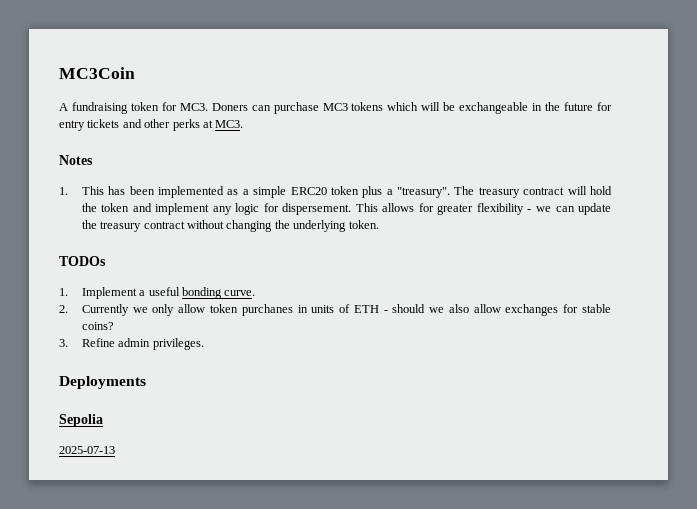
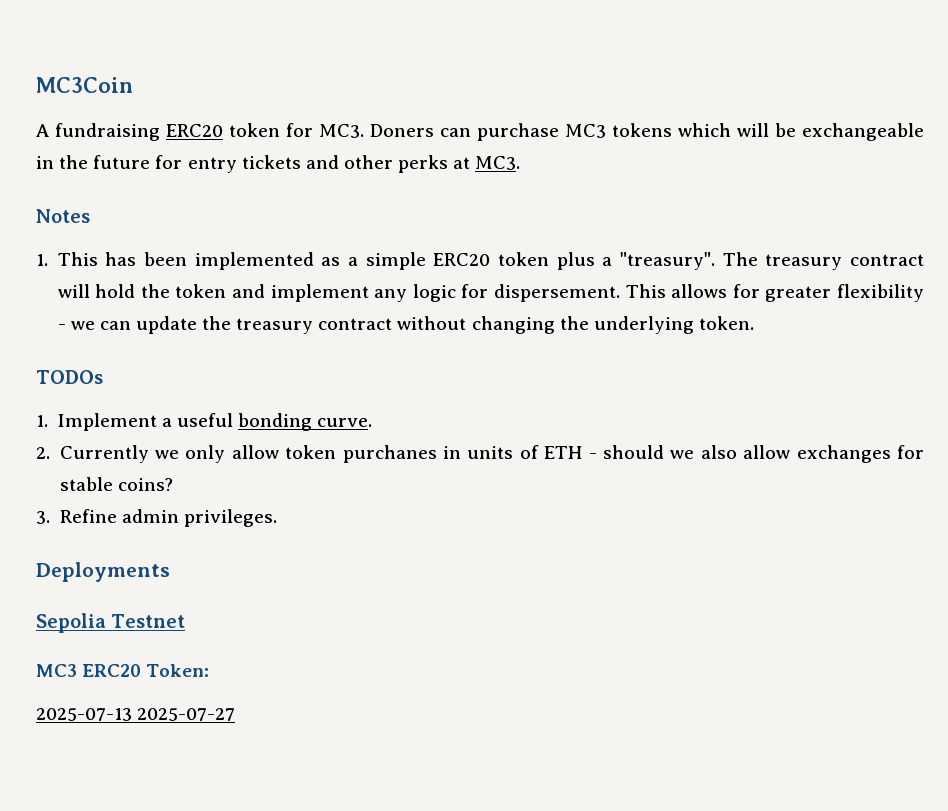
(128, 108) none -> [166,124,223,137] ERC20
(103, 420) none -> [111,614,186,628] [36,664,210,677] Testnet // MC3 ERC20 Token:
(115, 450) none -> [137,708,236,721] 2025-07-27

